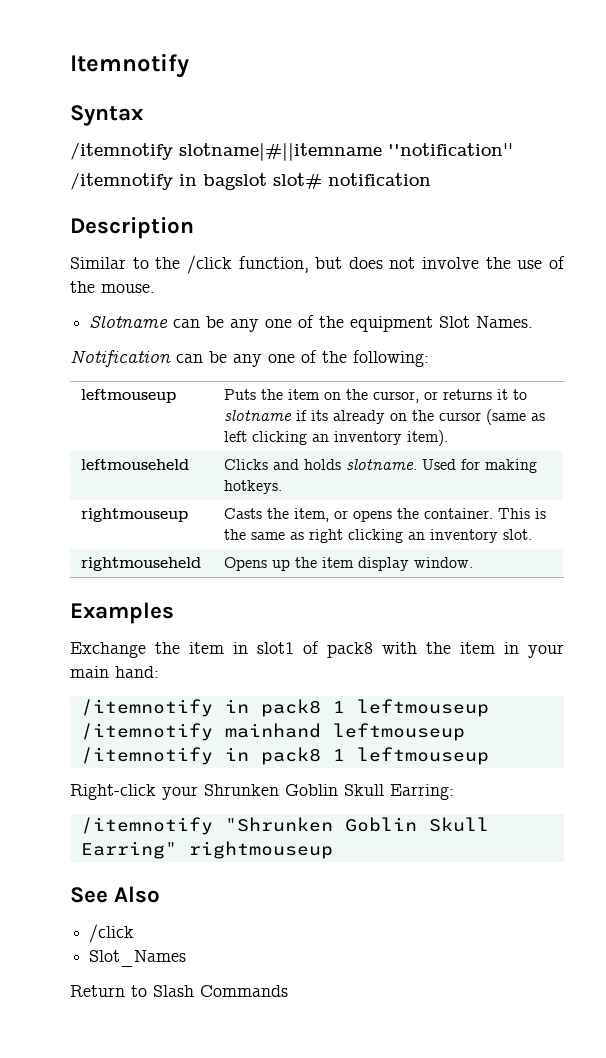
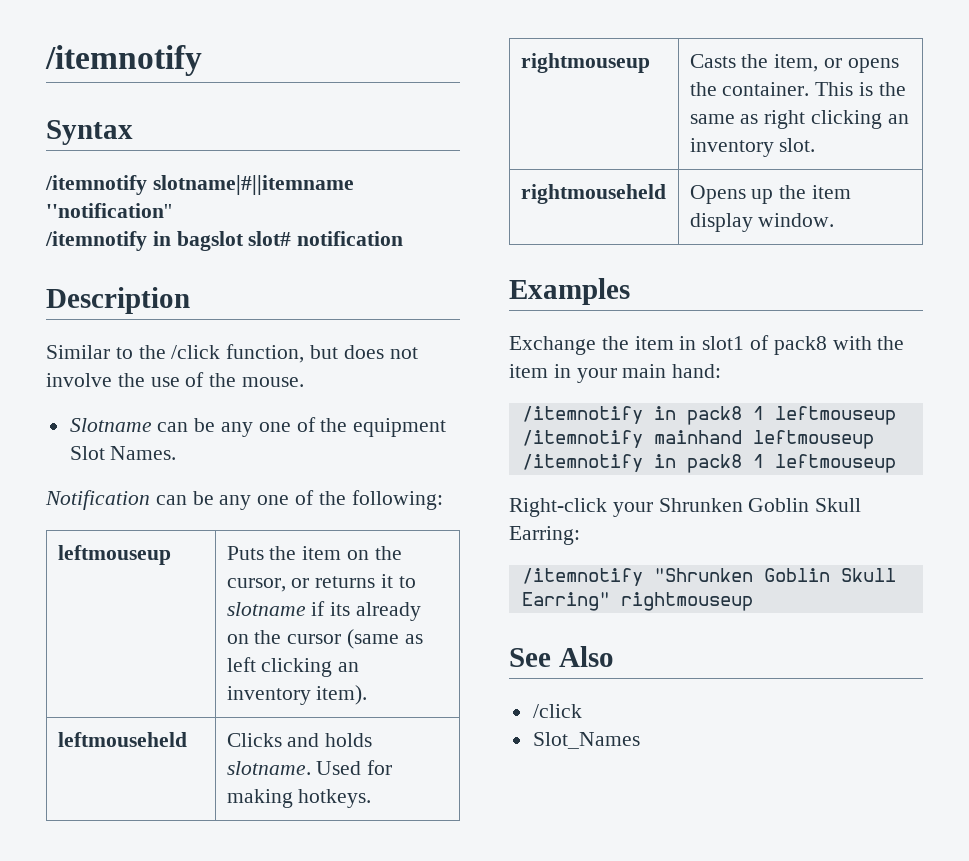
[70,53,189,78] Itemnotify -> [45,45,202,76] /itemnotify
[70,985,288,997] // Return to Slash Commands -> (640, 740) none

